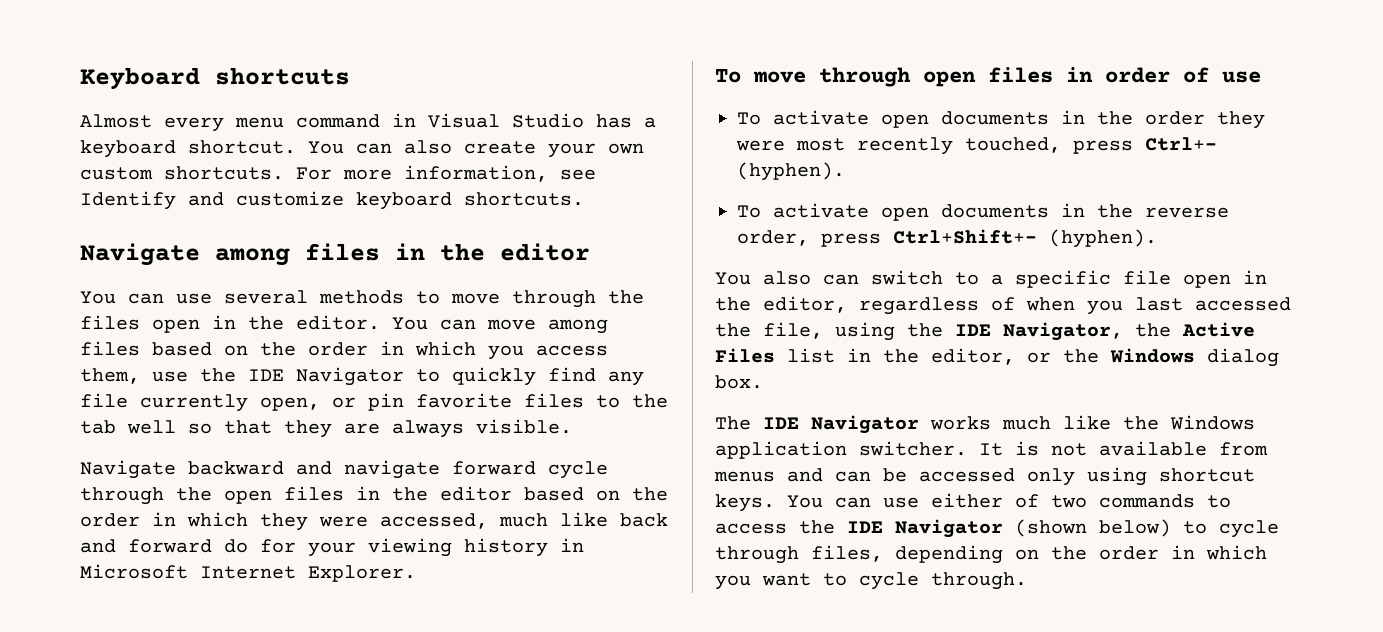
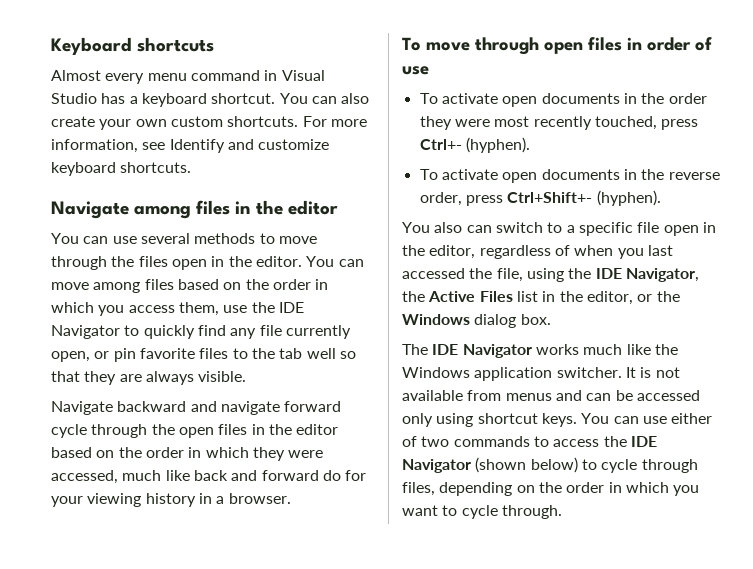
[80,564,416,582] Microsoft Internet Explorer. -> [216,493,291,504] a browser.

